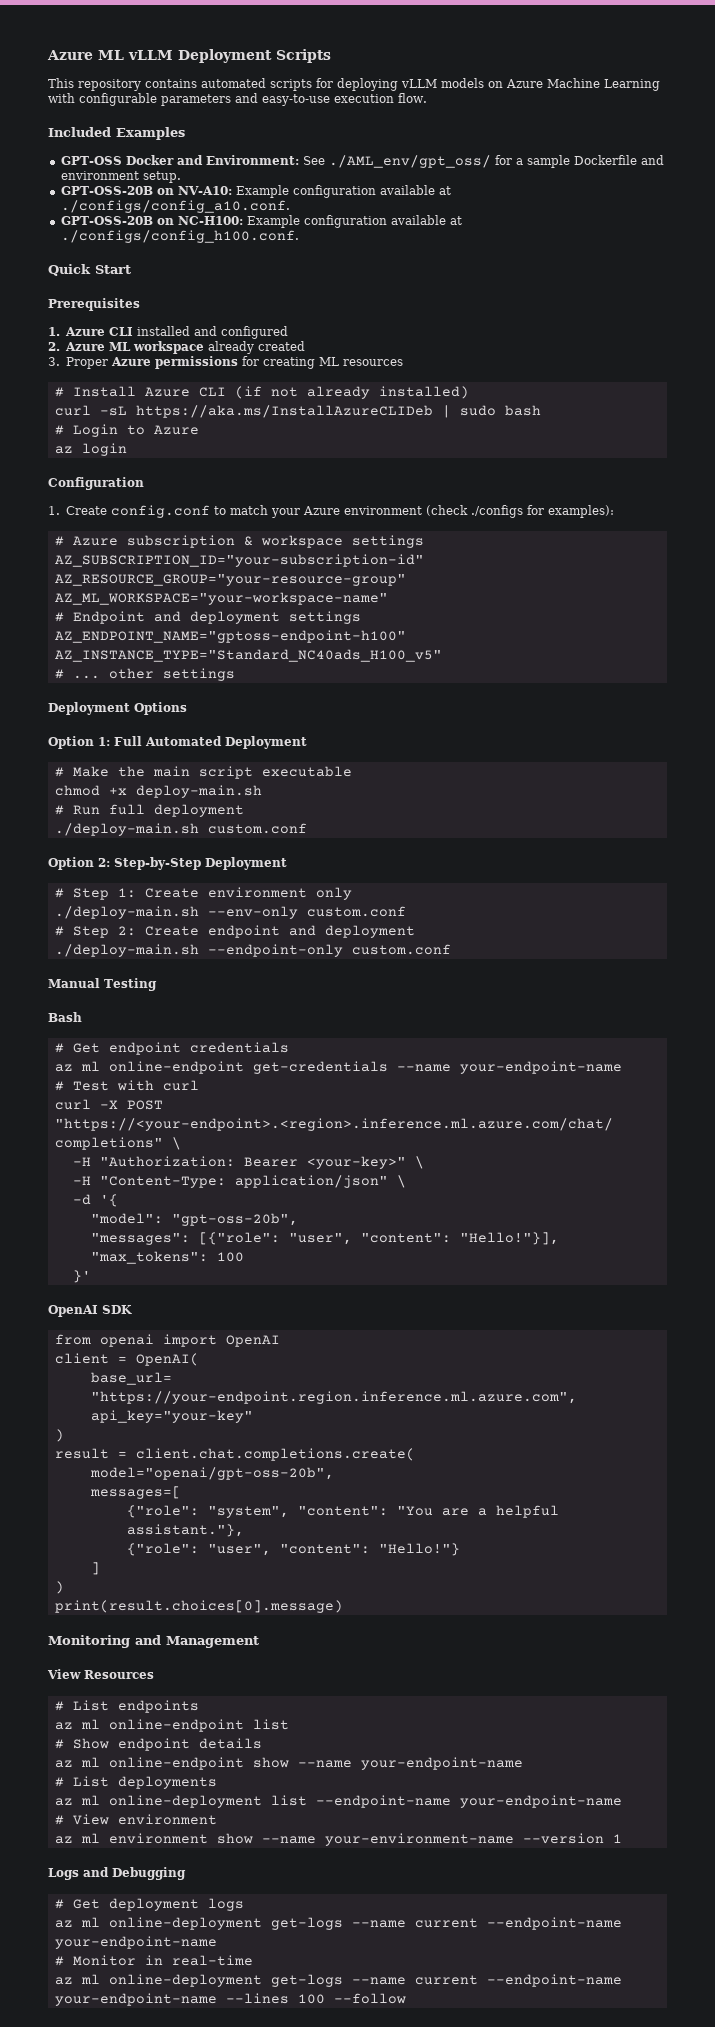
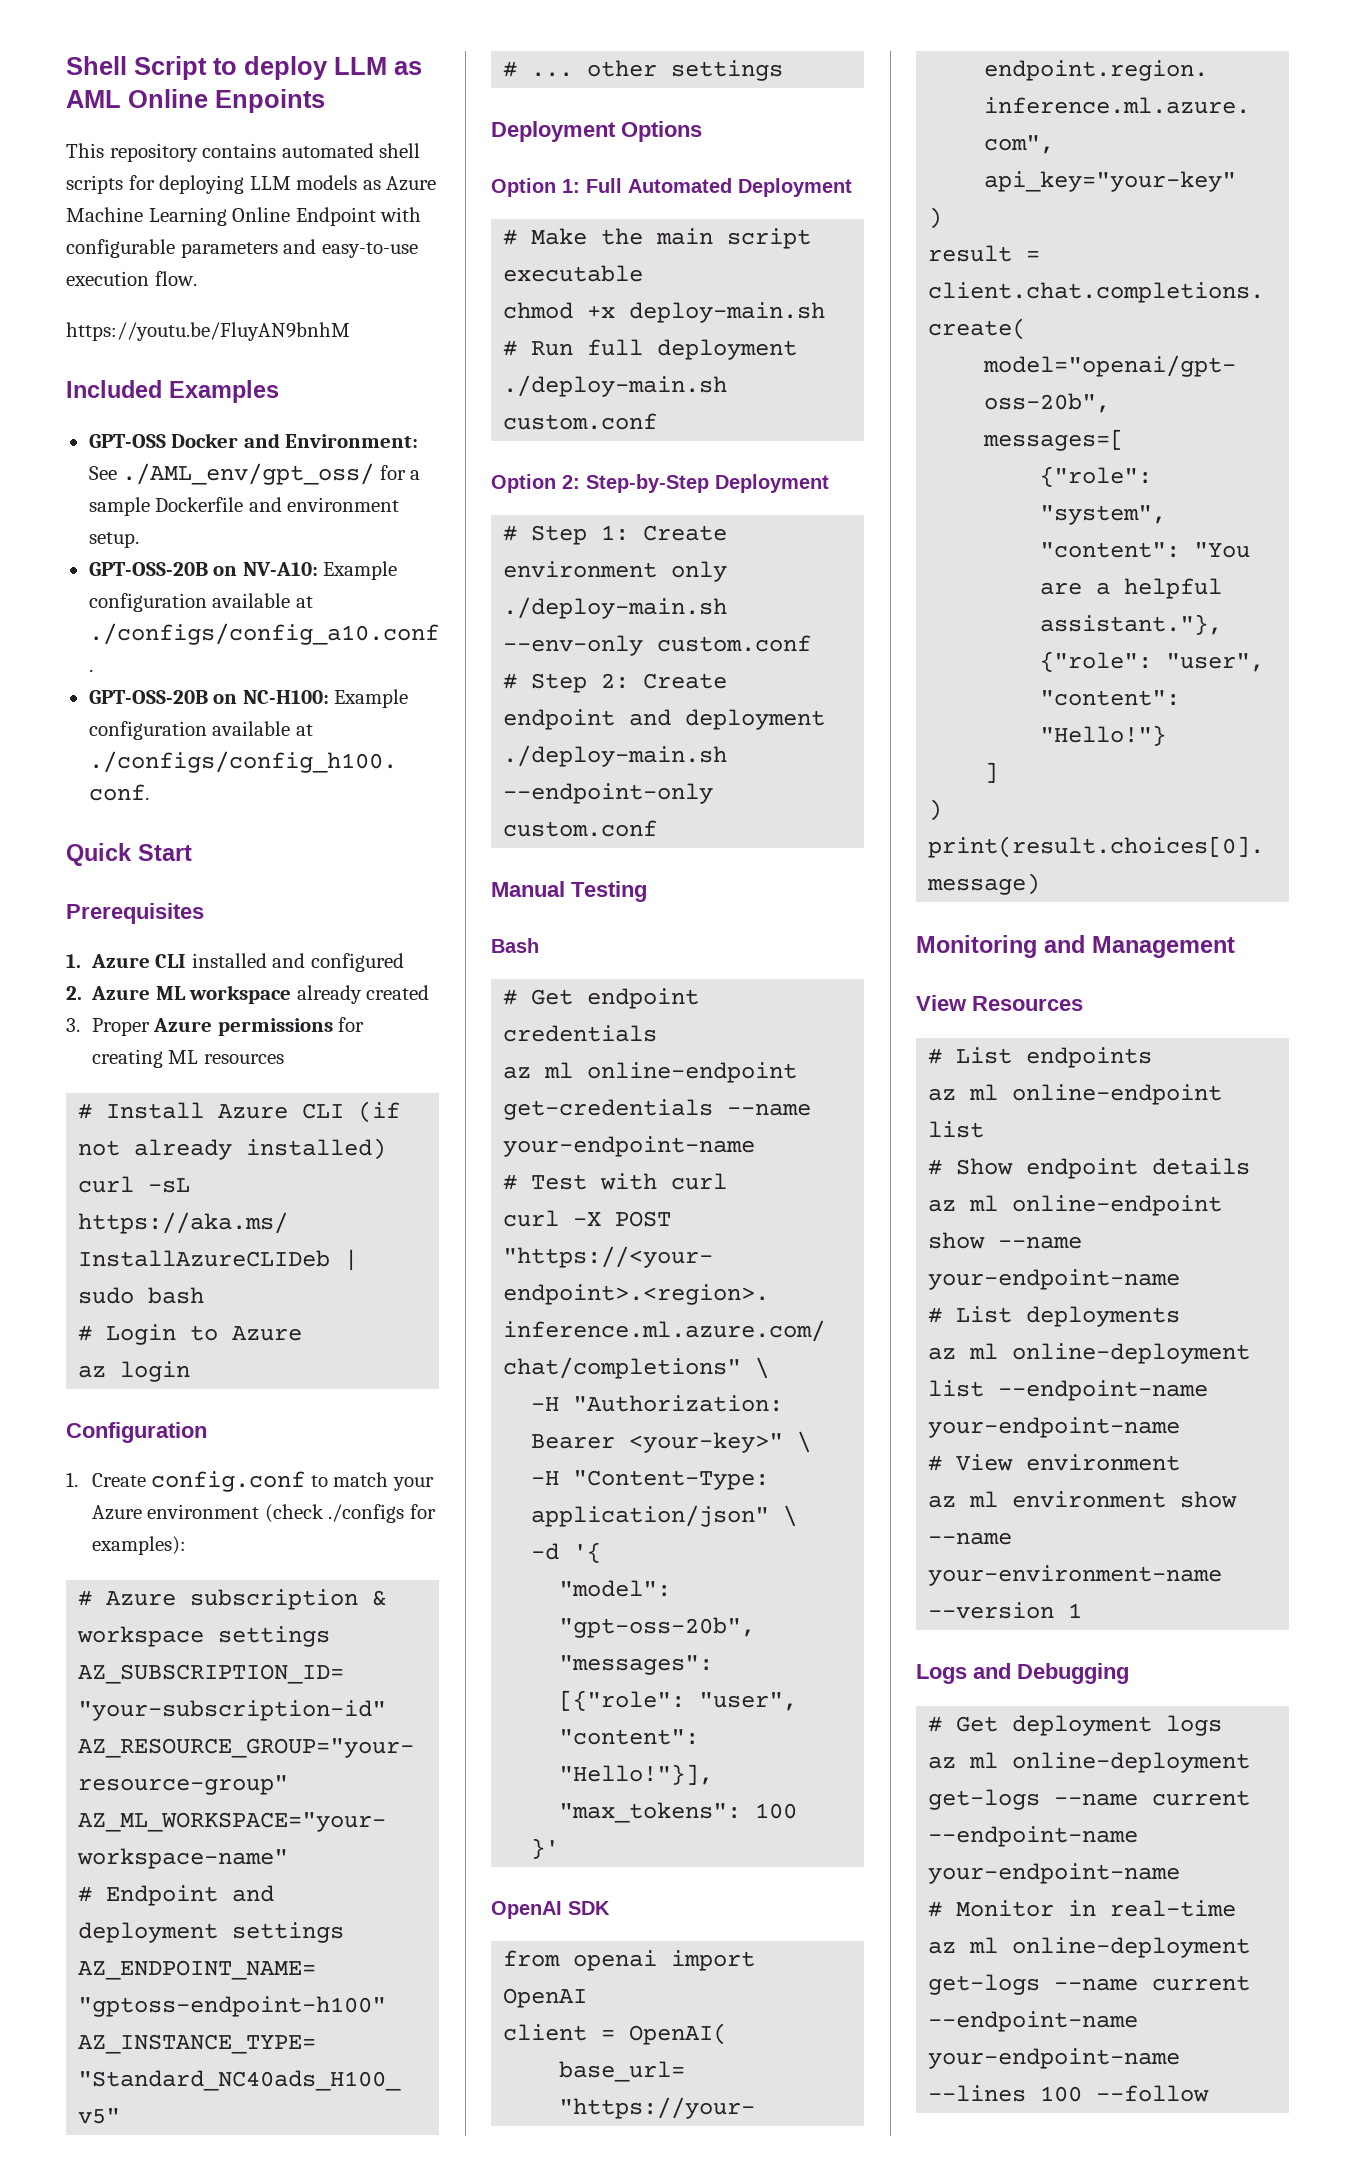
[47,49,331,63] Azure ML vLLM Deployment Scripts -> [66,56,422,80] [66,89,325,113] Shell Script to deploy LLM as AML Online Enpoints
(266, 83) none -> [379,143,421,158] shell
[401,78,503,88] vLLM models on -> [249,175,381,190] LLM models as
(660, 85) none -> [232,207,376,226] Online Endpoint
(427, 98) none -> [66,322,350,341] // https://youtu.be/FluyAN9bnhM

